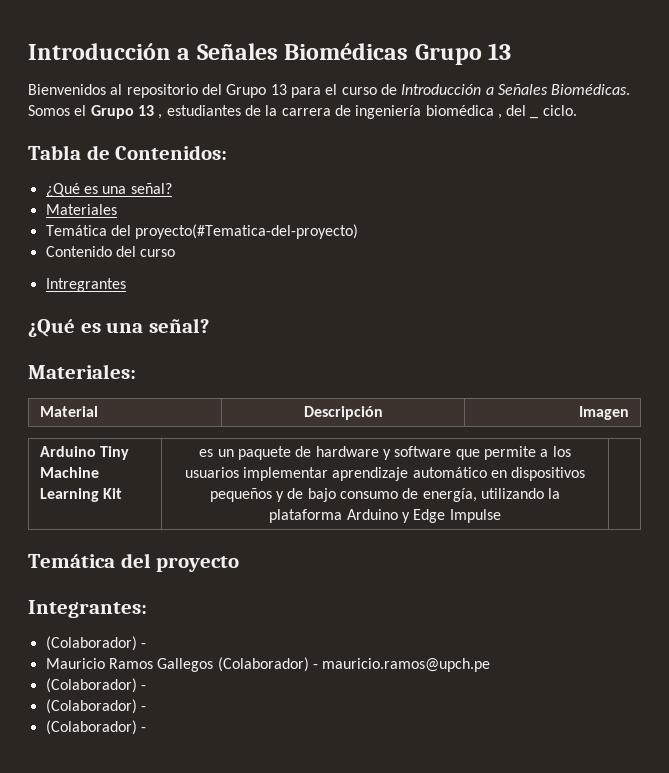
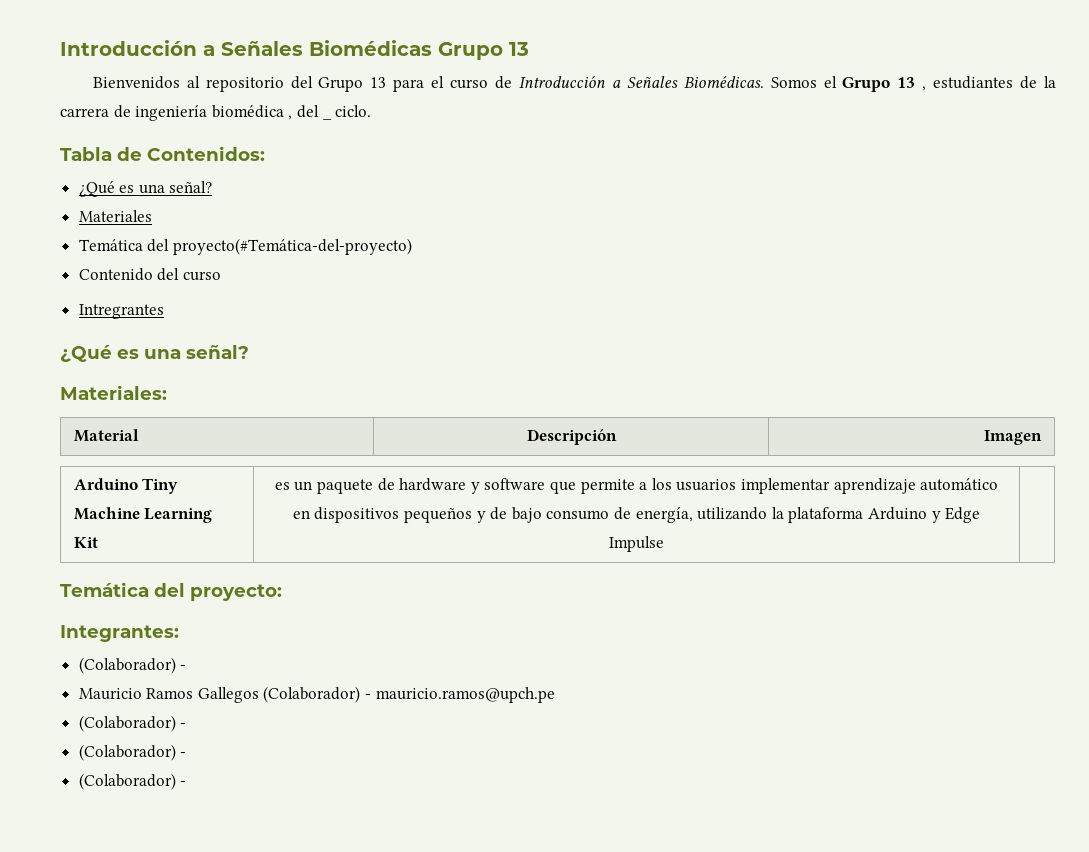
[135,224,359,239] proyecto(#Tematica-del-proyecto) -> [172,238,412,255] proyecto(#Temática-del-proyecto)
[156,556,240,572] proyecto -> [190,584,282,601] proyecto:

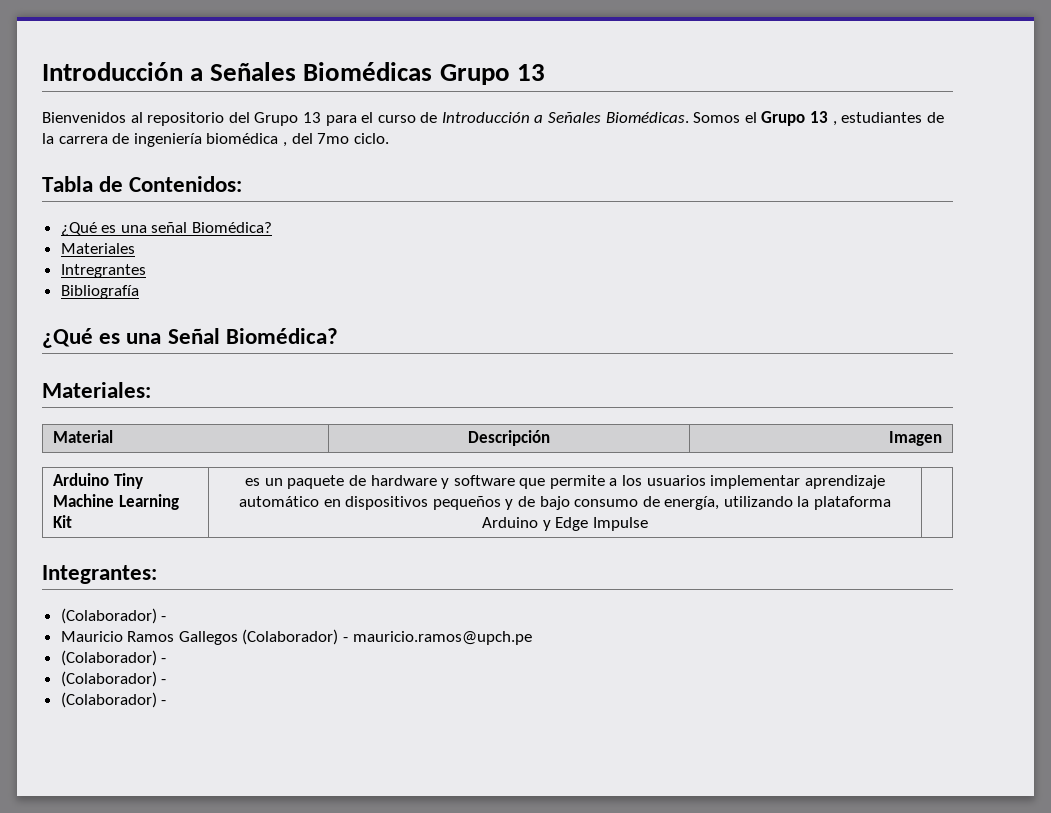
[322,117,332,120] _ -> [317,133,350,144] 7mo
[169,181,213,193] señal? -> [151,222,273,233] señal Biomédica?
[78,238,412,255] [78,268,221,281] [78,304,164,319] [60,345,249,362] Temática del proyecto(#Temática-del-proyecto) // Contenido del curso // Intregrantes // ¿Qué es una señal? -> [60,264,146,278] [60,285,139,299] [42,328,338,348] Intregrantes // Bibliografía // ¿Qué es una Señal Biomédica?
[60,582,282,601] // Temática del proyecto: -> (648, 524) none

